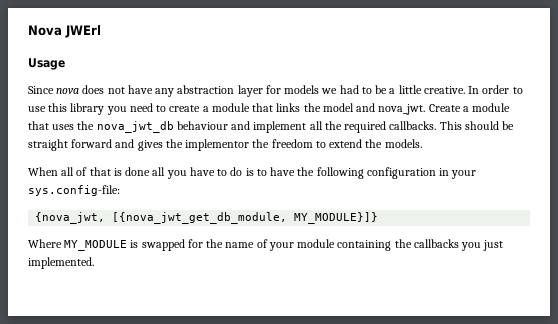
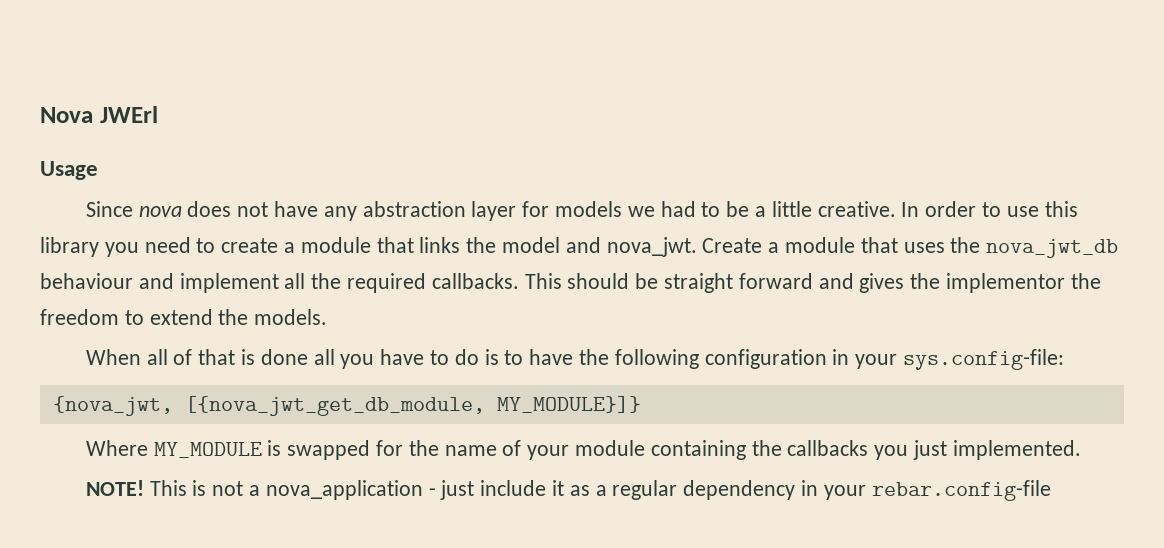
(94, 263) none -> [85,480,1051,501] // NOTE! This is not a nova_application - just include it as a regular dependency in your rebar.config-file

